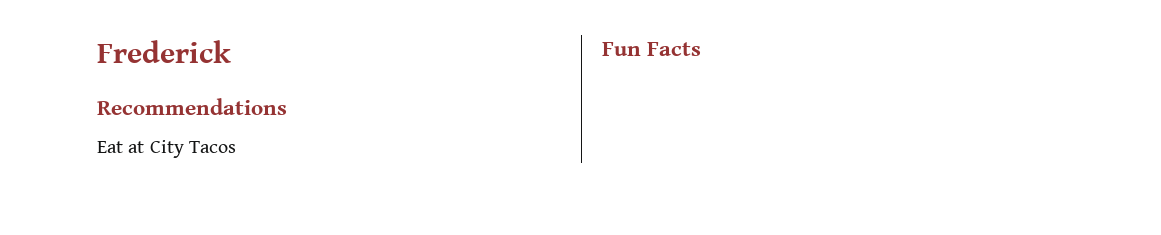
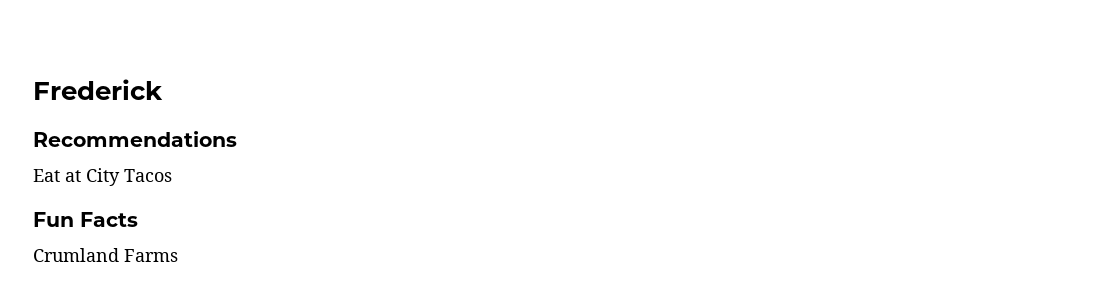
(702, 49) none -> [33,248,178,262] // Crumland Farms

